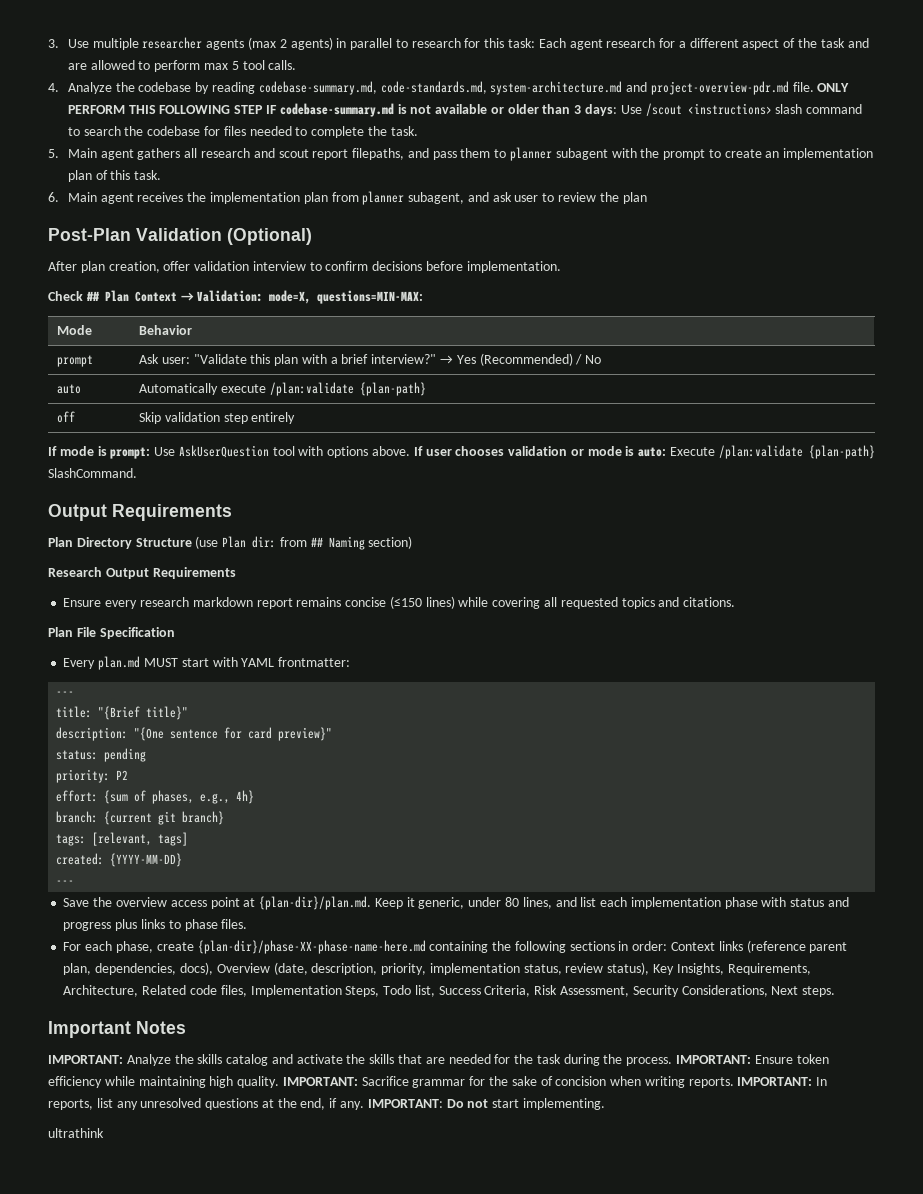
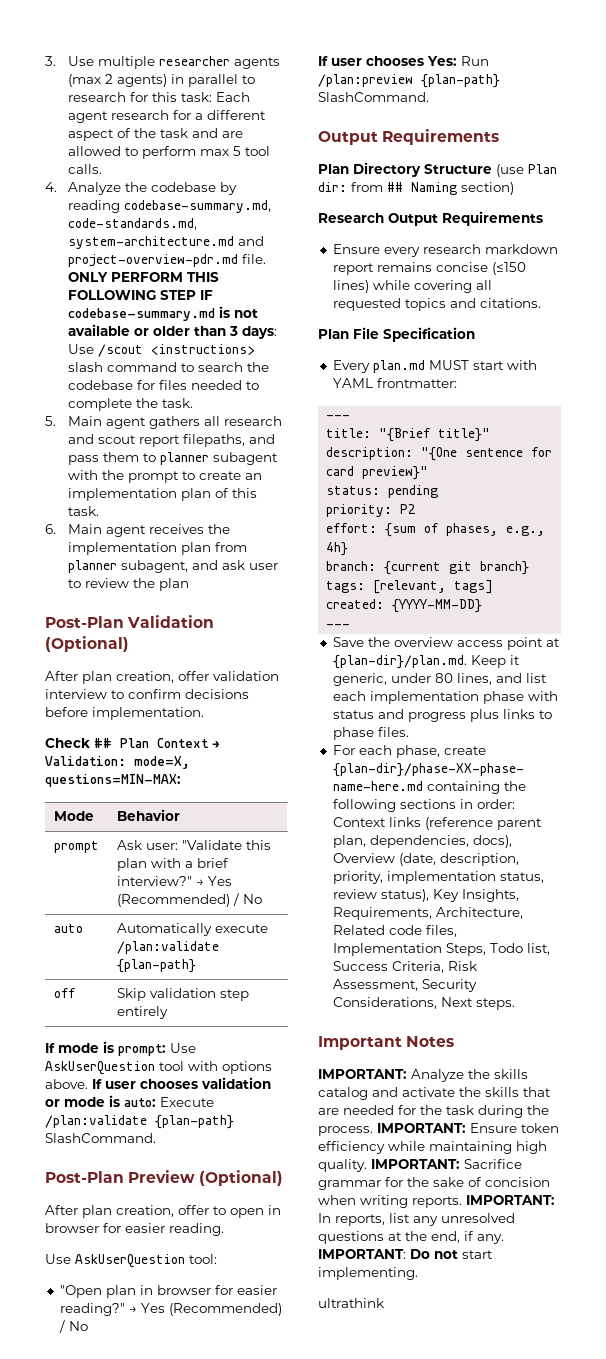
(137, 473) none -> [45,1170,284,1186] [45,1205,281,1218] [45,1223,224,1236] [45,1254,217,1268] [59,1285,277,1298] [59,1303,282,1316] [58,1320,88,1333] [318,56,489,66] [318,74,500,88] [318,92,429,102] // Post-Plan Preview (Optional) // After plan creation, offer to open in browser for easier reading. // Use AskUserQuestion tool: // "Open plan in browser for easier reading?" → Yes (Recommended) / No // If user chooses Yes: Run /plan:preview {plan-path} SlashCommand.

